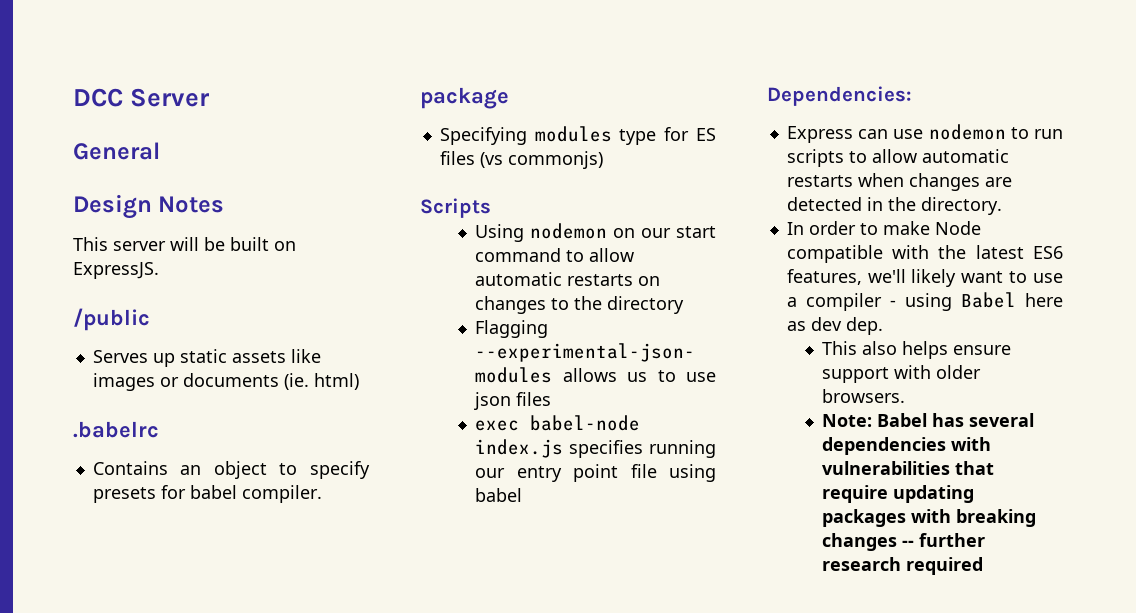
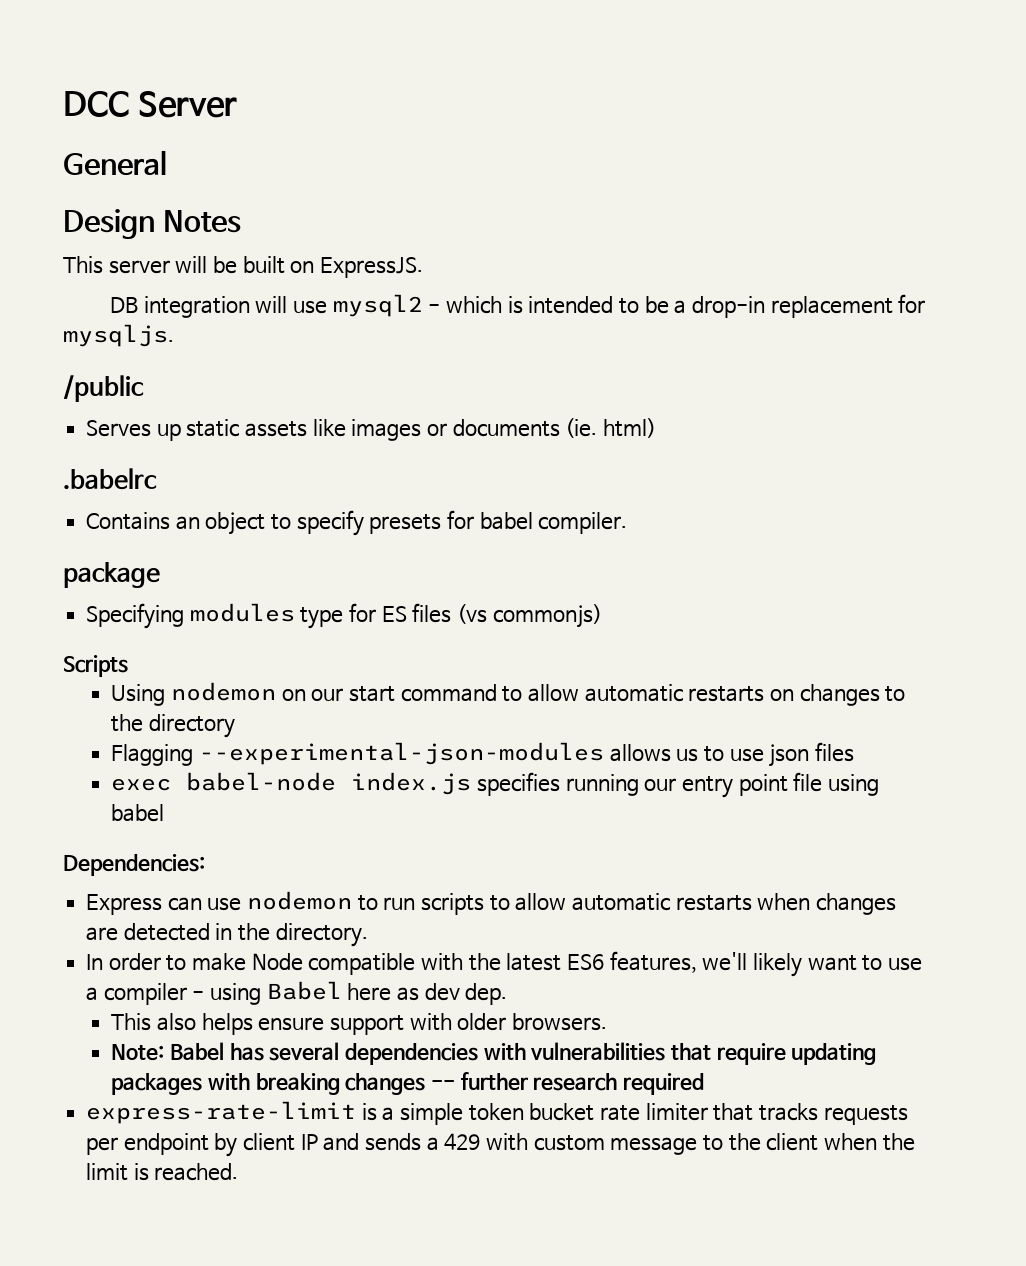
(159, 270) none -> [109,294,926,318] [63,324,174,347] // DB integration will use mysql2 - which is intended to be a drop-in replacement for mysqljs.
(984, 566) none -> [86,1101,908,1125] [86,1133,915,1157] [86,1163,239,1181] // express-rate-limit is a simple token bucket rate limiter that tracks requests per endpoint by client IP and sends a 429 with custom message to the client when the limit is reached.

